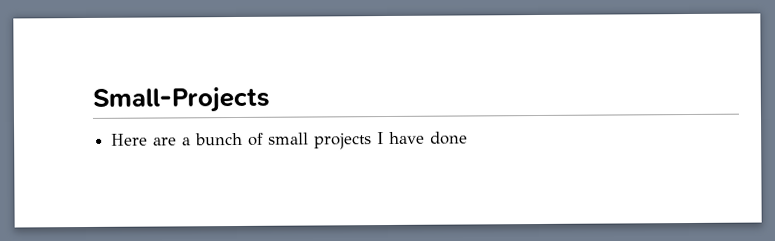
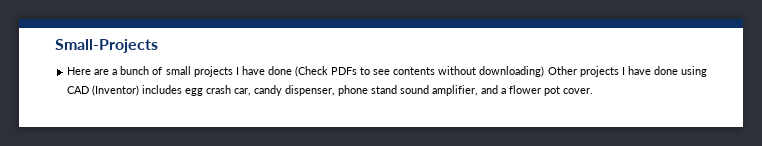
(469, 138) none -> [294,66,708,77] [67,85,594,96] (Check PDFs to see contents without downloading) Other projects I have done using CAD (Inventor) includes egg crash car, candy dispenser, phone stand sound amplifier, and a flower pot cover.

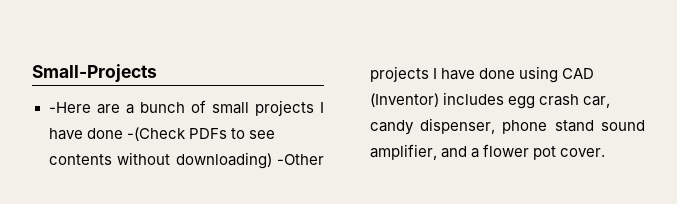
[67,67,92,75] Here -> [48,102,91,113] -Here
[294,66,328,77] (Check -> [126,127,186,141] -(Check
[547,66,577,75] Other -> [277,154,324,165] -Other

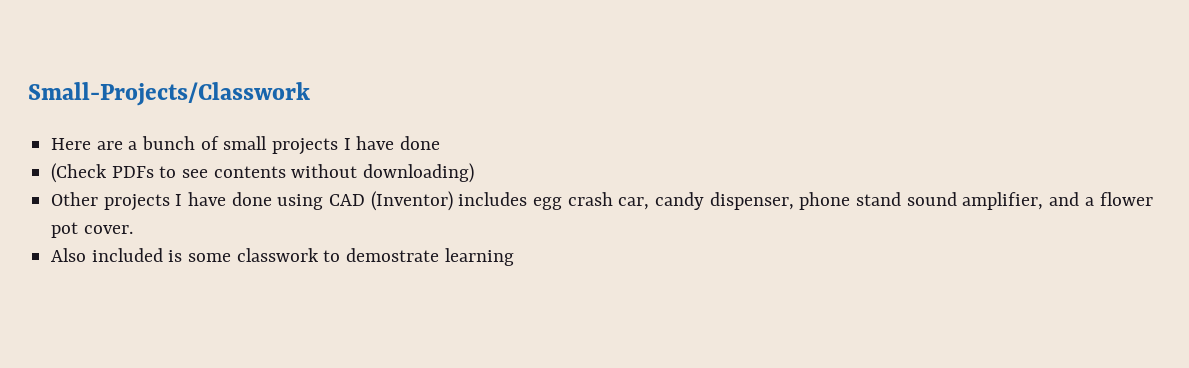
[32,64,157,82] [48,102,91,113] Small-Projects // -Here -> [28,82,310,106] [51,138,92,150] Small-Projects/Classwork // Here
[126,127,186,141] -(Check -> [51,163,108,183] // (Check
[277,154,324,165] -Other -> [51,192,99,206] // Other
(605, 152) none -> [51,248,514,266] // Also included is some classwork to demostrate learning

